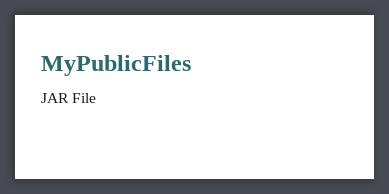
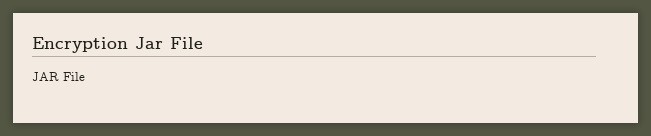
[41,55,191,76] MyPublicFiles -> [32,37,203,53] Encryption Jar File

